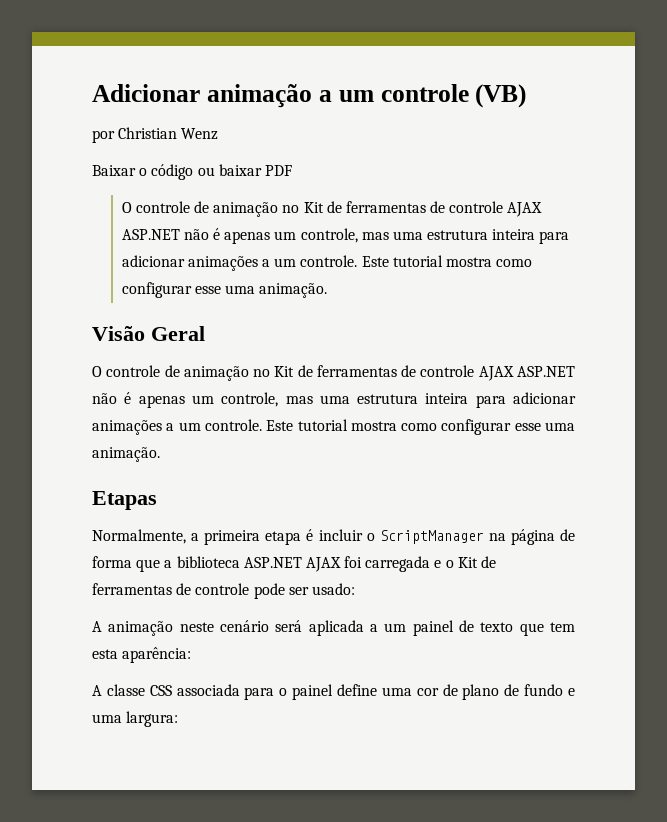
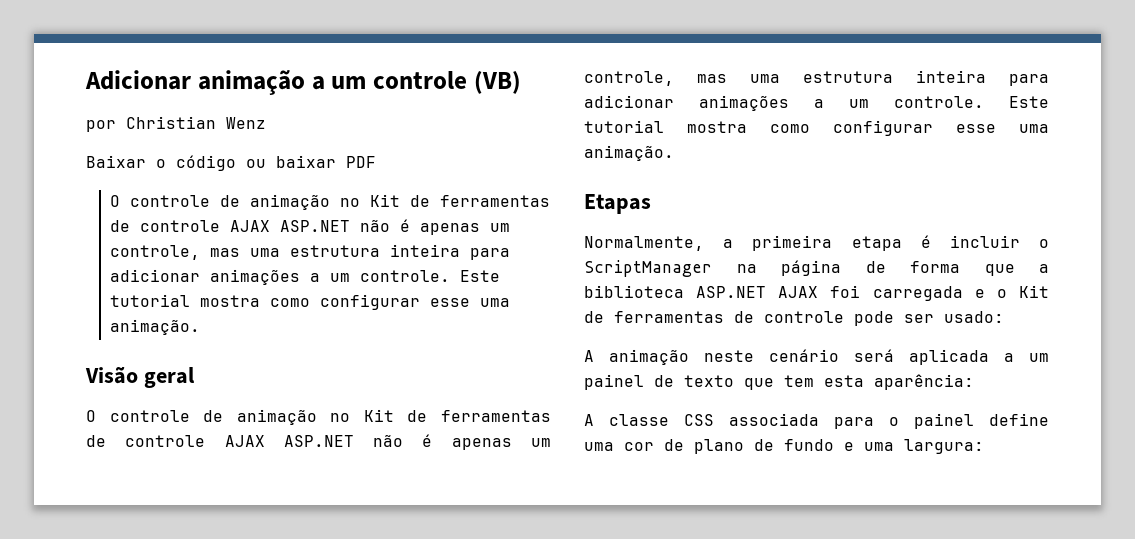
[151,326,205,341] Geral -> [143,367,195,388] geral

